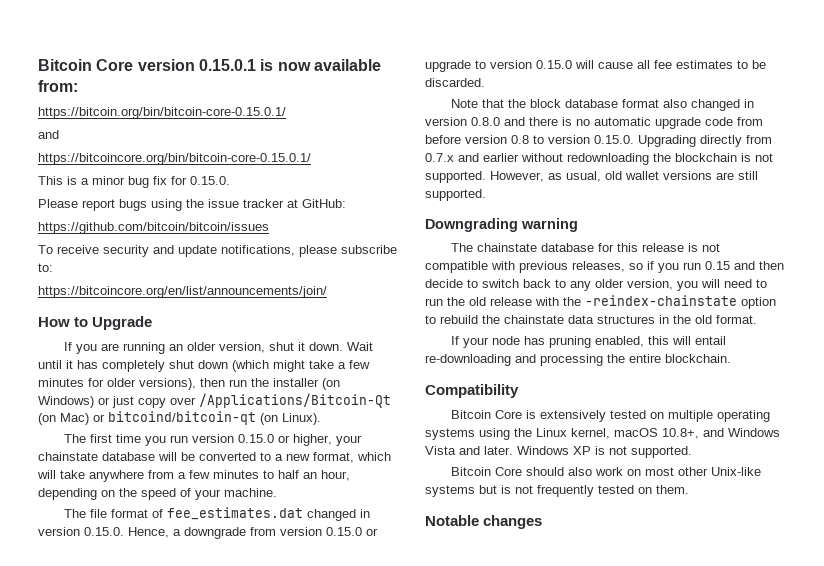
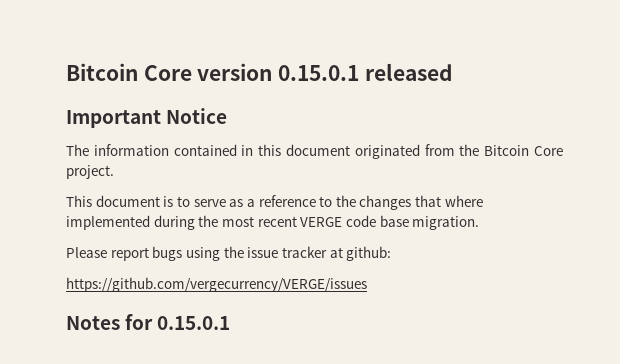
[260,59,381,71] [38,80,78,92] [38,107,286,119] [38,130,59,139] [38,153,311,165] [38,176,230,188] is now available from: // https://bitcoin.org/bin/bitcoin-core-0.15.0.1/ // and // https://bitcoincore.org/bin/bitcoin-core-0.15.0.1/ // This is a minor bug fix for 0.15.0. -> [364,63,453,81] [66,108,228,128] [66,144,563,159] [66,165,114,179] [66,195,483,210] [66,215,480,230] released // Important Notice // The information contained in this document originated from the Bitcoin Core project. // This document is to serve as a reference to the changes that where implemented during the most recent VERGE code base migration.
[302,199,346,208] [38,222,269,234] [38,245,397,257] [38,263,53,272] [38,286,327,298] [38,316,153,330] [64,342,374,354] [38,360,370,372] [38,378,340,390] [38,393,391,408] [38,411,321,425] [64,434,363,446] [38,452,391,463] [37,470,350,482] [38,488,277,500] [64,507,371,521] [38,527,378,539] [425,60,766,72] [425,78,485,87] [451,99,755,111] [425,117,763,129] [425,135,772,147] [425,153,773,165] [425,171,758,183] [425,189,486,201] [425,218,578,232] [451,243,721,252] [425,261,784,273] [425,279,767,291] [425,295,776,309] [425,315,757,324] [451,336,727,348] [425,354,731,366] [425,384,519,398] [451,410,771,422] [425,428,780,440] [425,446,692,458] [451,467,762,476] [425,485,689,497] [425,515,543,529] GitHub: // https://github.com/bitcoin/bitcoin/issues // To receive security and update notifications, please subscribe to: // https://bitcoincore.org/en/list/announcements/join/ // How to Upgrade // If you are running an older version, shut it down. Wait until it has completely shut down (which might take a few minutes for older versions), then run the installer (on Windows) or just copy over /Applications/Bitcoin-Qt (on Mac) or bitcoind/bitcoin-qt (on Linux). // The first time you run version 0.15.0 or higher, your chainstate database will be converted to a new format, which will take anywhere from a few minutes to half an hour, depending on the speed of your machine. // The file format of fee_estimates.dat changed in version 0.15.0. Hence, a downgrade from version 0.15.0 or upgrade to version 0.15.0 will cause all fee estimates to be discarded. // Note that the block database format also changed in version 0.8.0 and there is no automatic upgrade code from before version 0.8 to version 0.15.0. Upgrading directly from 0.7.x and earlier without redownloading the blockchain is not supported. However, as usual, old wallet versions are still supported. // Downgrading warning // The chainstate database for this release is not compatible with previous releases, so if you run 0.15 and then decide to switch back to any older version, you will need to run the old release with the -reindex-chainstate option to rebuild the chainstate data structures in the old format. // If your node has pruning enabled, this will entail re-downloading and processing the entire blockchain. // Compatibility // Bitcoin Core is extensively tested on multiple operating systems using the Linux kernel, macOS 10.8+, and Windows Vista and later. Windows XP is not supported. // Bitcoin Core should also work on most other Unix-like systems but is not frequently tested on them. // Notable changes -> [346,246,392,261] [66,277,367,292] [66,314,231,330] github: // https://github.com/vergecurrency/VERGE/issues // Notes for 0.15.0.1

